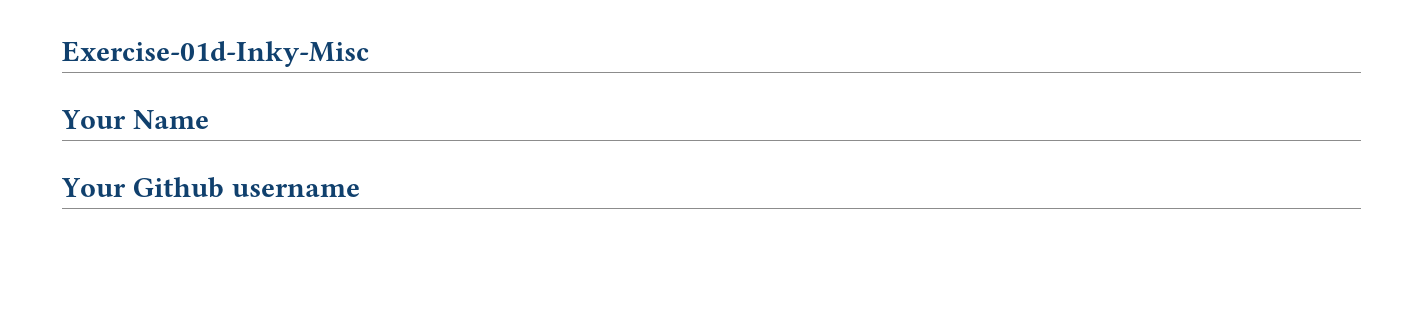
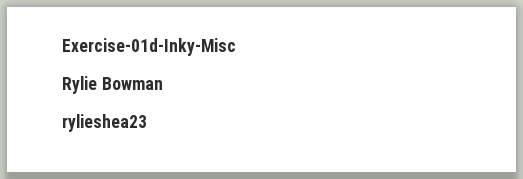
[61,110,209,129] [61,177,360,198] Your Name // Your Github username -> [62,76,163,94] [62,114,147,132] Rylie Bowman // rylieshea23

